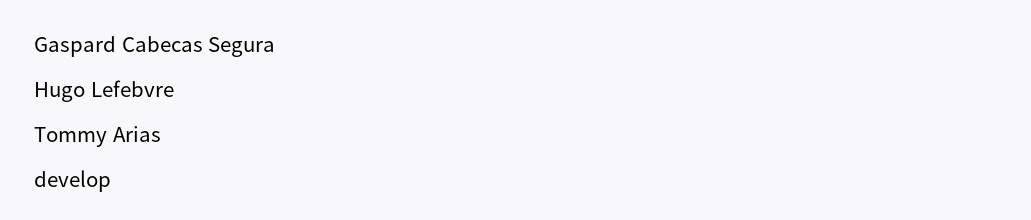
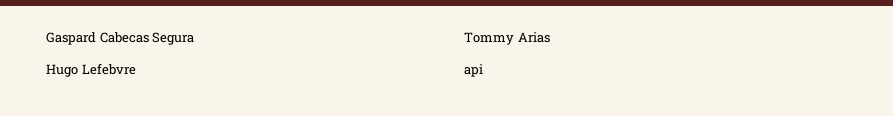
[34,170,111,192] develop -> [464,64,483,77] api

